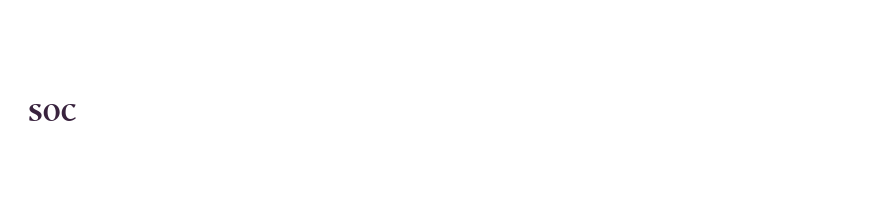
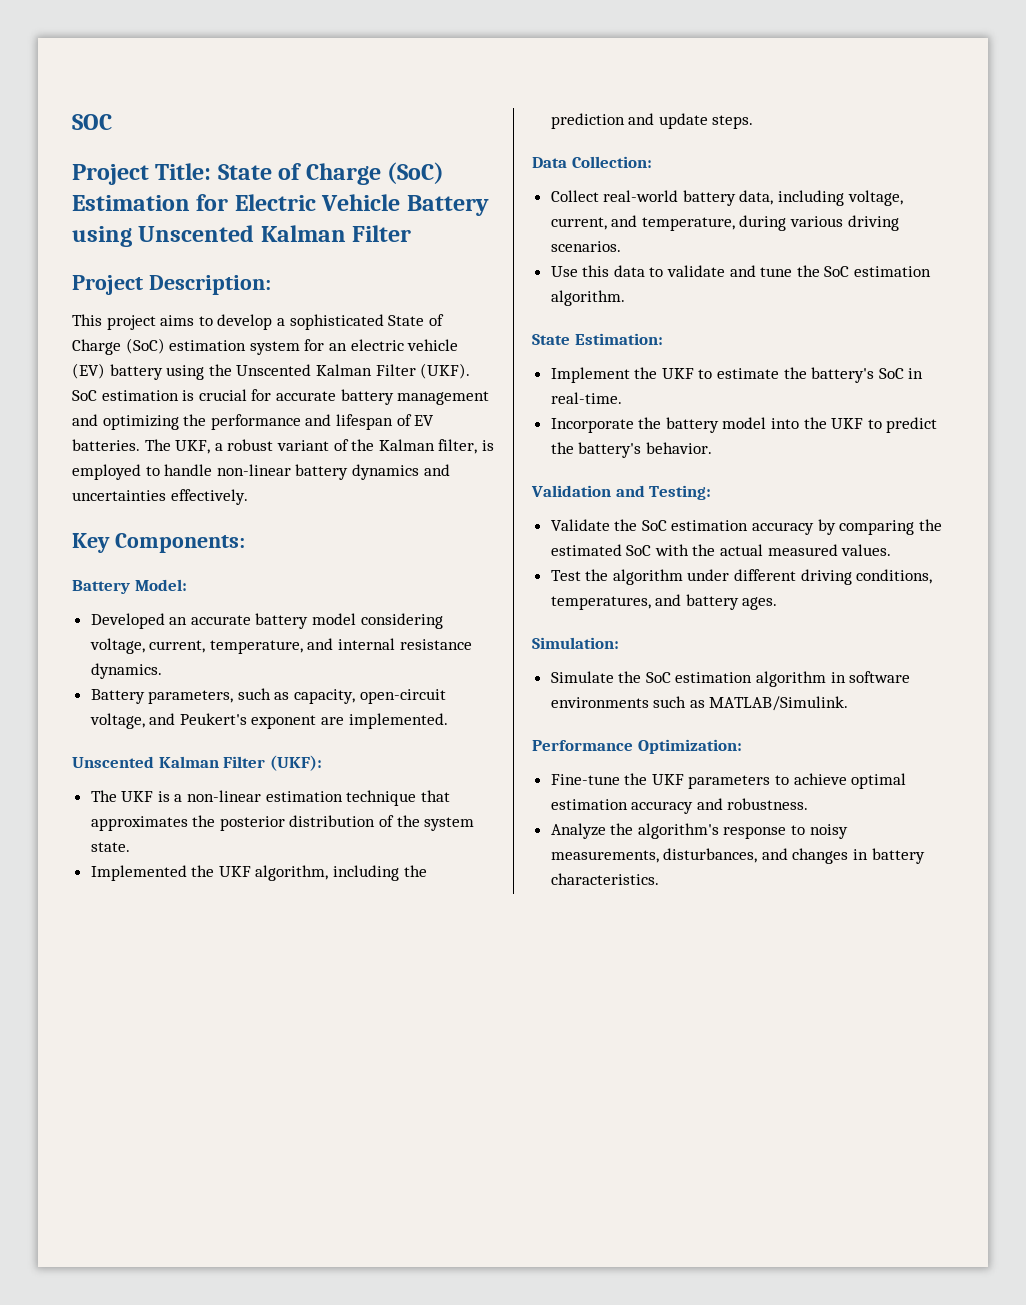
(77, 112) none -> [72,162,445,185] [72,194,489,216] [72,225,412,247] [72,275,271,295] [72,314,444,330] [72,338,459,355] [72,363,471,380] [72,389,490,405] [72,414,435,430] [72,439,494,454] [72,464,450,480] [72,489,248,505] [72,533,245,553] [72,579,187,594] [90,613,443,629] [89,638,472,654] [90,663,162,679] [90,688,446,704] [89,713,448,729] [72,755,322,771] [90,790,450,806] [90,815,475,831] [90,842,130,852] [90,865,427,881] [550,113,754,129] [532,156,652,168] [550,190,903,206] [550,215,899,231] [550,241,621,252] [550,265,932,277] [550,290,625,306] [532,333,663,345] [550,367,924,383] [550,392,622,404] [550,417,938,433] [550,442,712,458] [531,485,712,500] [550,519,942,535] [550,544,892,556] [550,569,933,585] [550,594,778,610] [532,637,619,649] [550,671,911,687] [550,696,849,711] [532,739,742,754] [550,773,907,789] [550,798,809,814] [550,823,848,839] [550,848,925,864] [550,873,659,885] // Project Title: State of Charge (SoC) Estimation for Electric Vehicle Battery using Unscented Kalman Filter // Project Description: // This project aims to develop a sophisticated State of Charge (SoC) estimation system for an electric vehicle (EV) battery using the Unscented Kalman Filter (UKF). SoC estimation is crucial for accurate battery management and optimizing the performance and lifespan of EV batteries. The UKF, a robust variant of the Kalman filter, is employed to handle non-linear battery dynamics and uncertainties effectively. // Key Components: // Battery Model: // Developed an accurate battery model considering voltage, current, temperature, and internal resistance dynamics. // Battery parameters, such as capacity, open-circuit voltage, and Peukert's exponent are implemented. // Unscented Kalman Filter (UKF): // The UKF is a non-linear estimation technique that approximates the posterior distribution of the system state. // Implemented the UKF algorithm, including the prediction and update steps. // Data Collection: // Collect real-world battery data, including voltage, current, and temperature, during various driving scenarios. // Use this data to validate and tune the SoC estimation algorithm. // State Estimation: // Implement the UKF to estimate the battery's SoC in real-time. // Incorporate the battery model into the UKF to predict the battery's behavior. // Validation and Testing: // Validate the SoC estimation accuracy by comparing the estimated SoC with the actual measured values. // Test the algorithm under different driving conditions, temperatures, and battery ages. // Simulation: // Simulate the SoC estimation algorithm in software environments such as MATLAB/Simulink. // Performance Optimization: // Fine-tune the UKF parameters to achieve optimal estimation accuracy and robustness. // Analyze the algorithm's response to noisy measurements, disturbances, and changes in battery characteristics.

